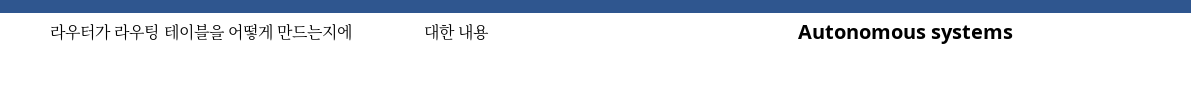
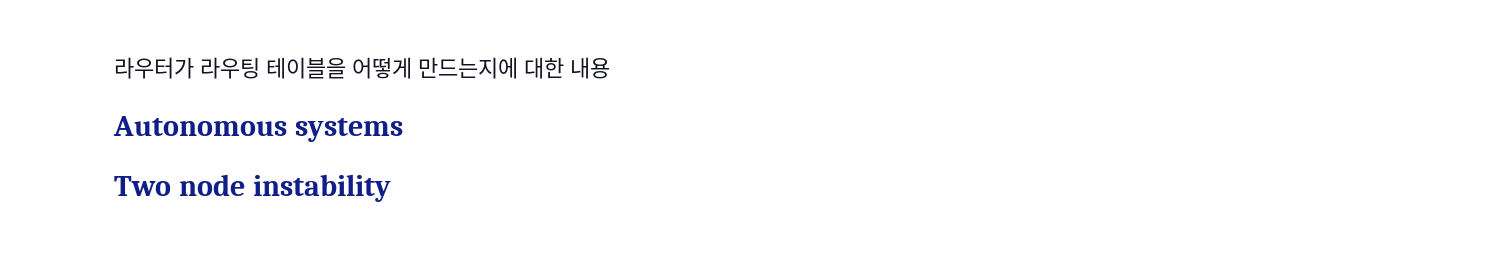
(1014, 34) none -> [114,174,391,202] // Two node instability

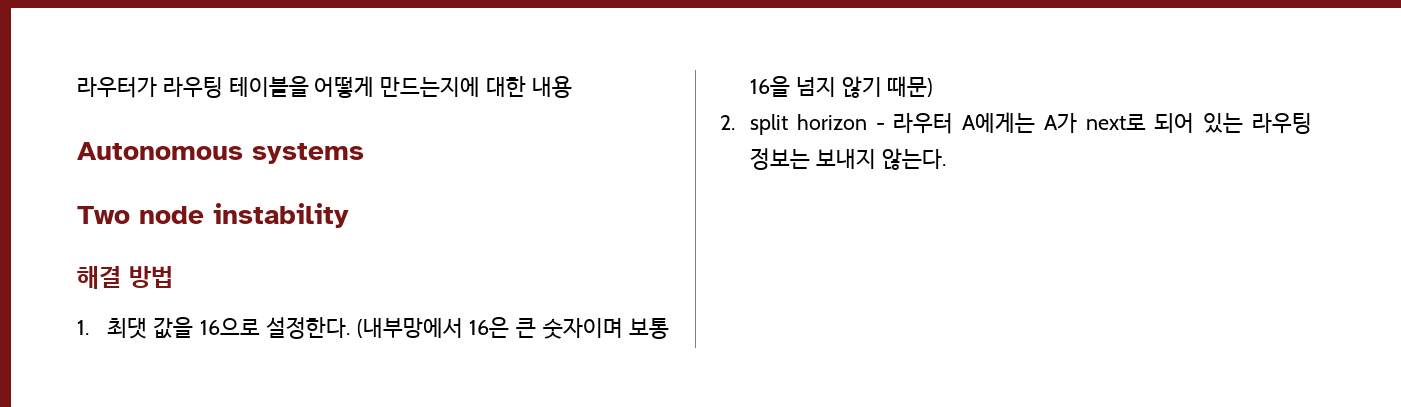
(391, 188) none -> [77,266,173,289] [77,317,669,339] [749,76,934,98] [720,112,1312,135] [749,148,946,170] // 해결 방법 // 1. 최댓 값을 16으로 설정한다. (내부망에서 16은 큰 숫자이며 보통 16을 넘지 않기 때문) // 2. split horizon - 라우터 A에게는 A가 next로 되어 있는 라우팅 정보는 보내지 않는다.

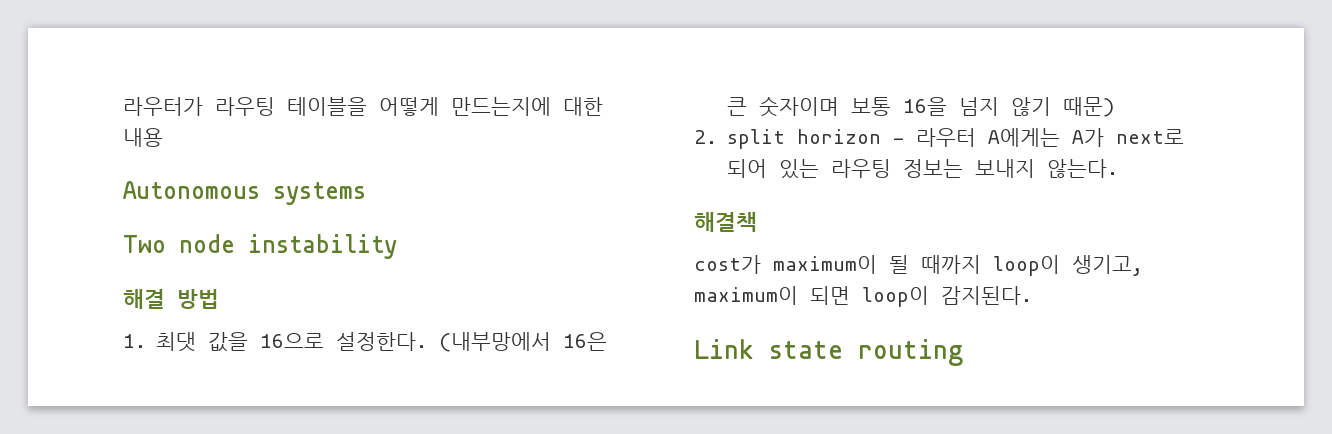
(946, 159) none -> [694,212,757,232] [694,255,1143,276] [694,286,1032,307] [694,339,963,366] // 해결책 // cost가 maximum이 될 때까지 loop이 생기고, maximum이 되면 loop이 감지된다. // Link state routing

